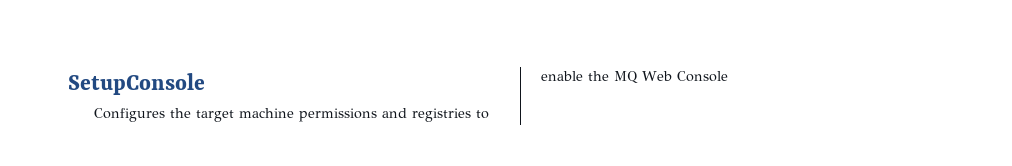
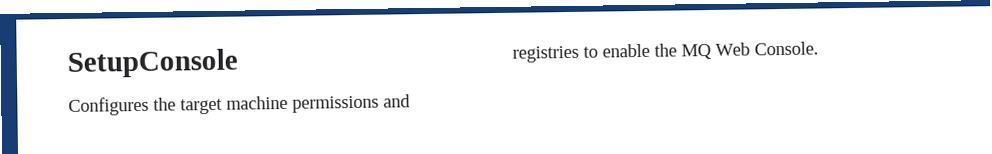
[676,71,728,82] Console -> [754,41,819,56] Console.

